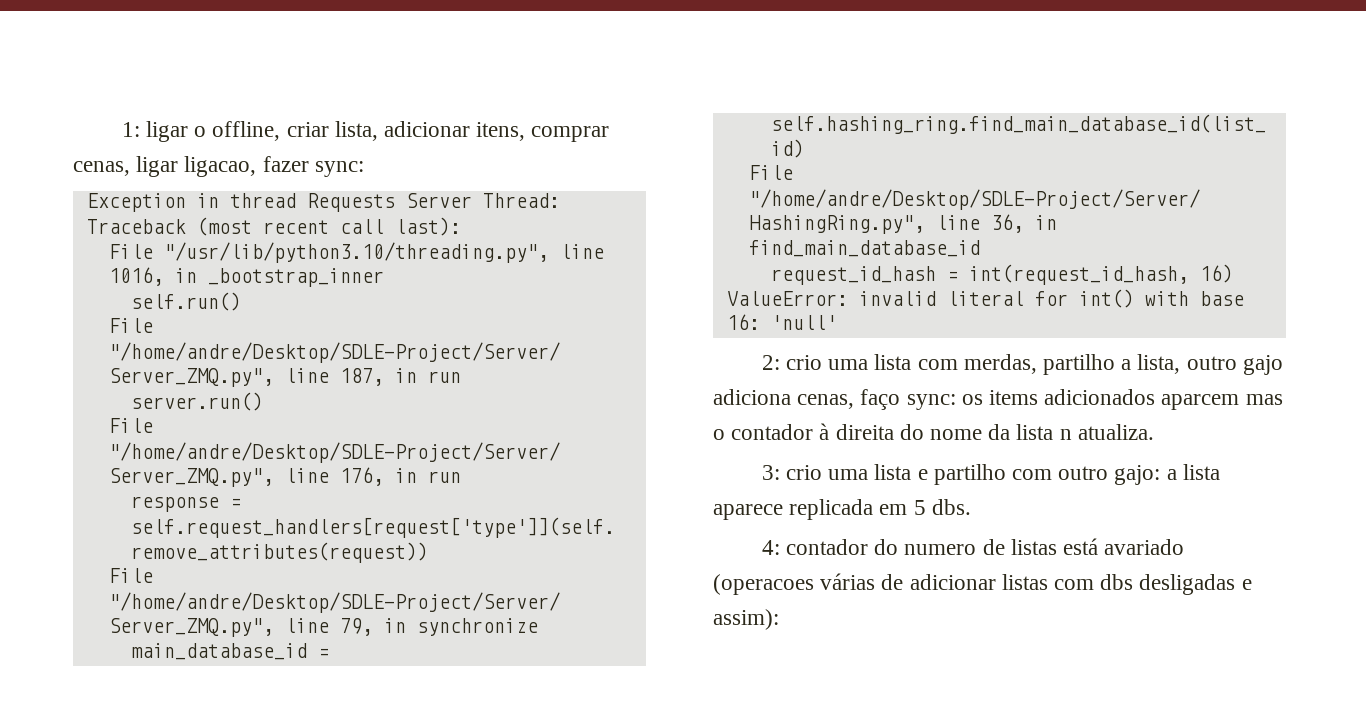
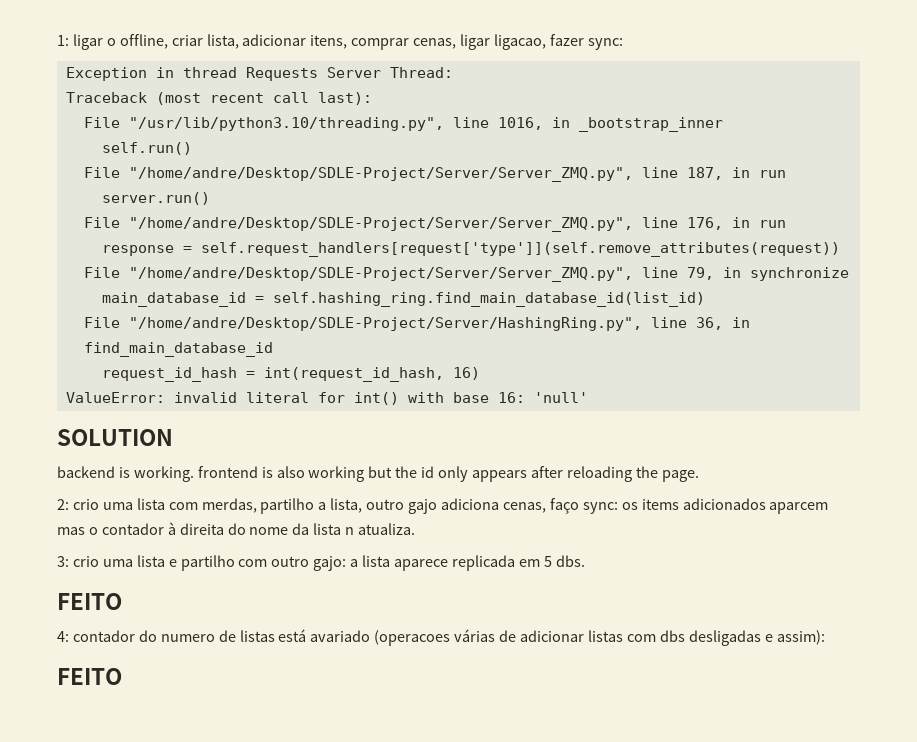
(837, 322) none -> [57,429,173,446] [57,466,699,482] // SOLUTION // backend is working. frontend is also working but the id only appears after reloading the page.
(971, 507) none -> [57,593,122,610] // FEITO
(779, 619) none -> [57,668,122,685] // FEITO

